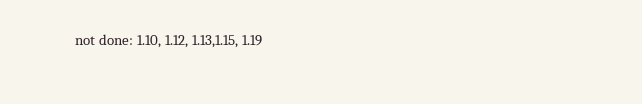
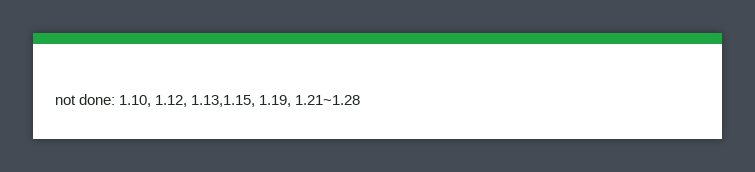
[241,35,262,46] 1.19 -> [259,95,361,107] 1.19, 1.21~1.28

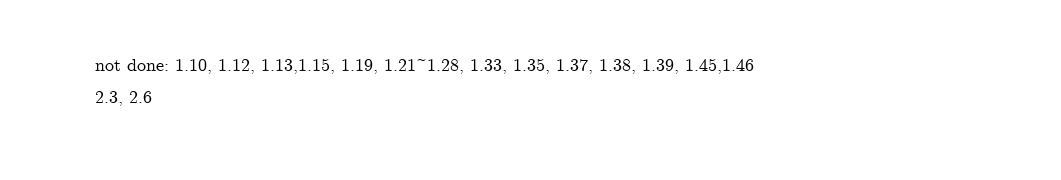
[295,95,361,105] 1.21~1.28 -> [384,58,754,74] [95,91,152,106] 1.21~1.28, 1.33, 1.35, 1.37, 1.38, 1.39, 1.45,1.46 // 2.3, 2.6

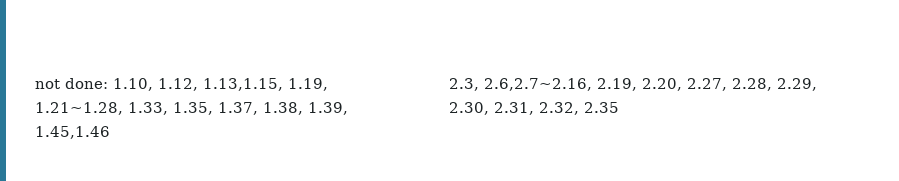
[129,91,152,103] 2.6 -> [484,78,817,91] [449,102,619,115] 2.6,2.7~2.16, 2.19, 2.20, 2.27, 2.28, 2.29, 2.30, 2.31, 2.32, 2.35

